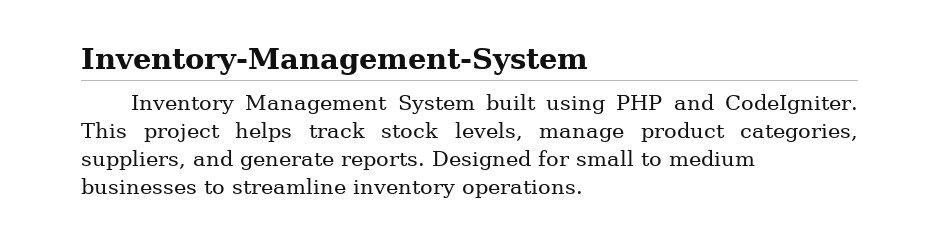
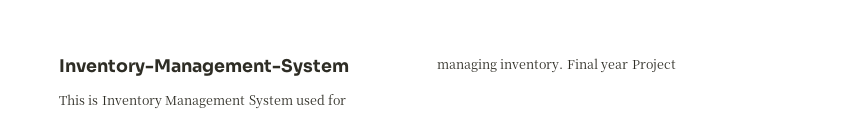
(588, 61) none -> [59,94,99,105] This is
[485,94,859,114] [81,122,858,142] [81,150,755,170] [81,178,583,198] built using PHP and CodeIgniter. This project helps track stock levels, manage product categories, suppliers, and generate reports. Designed for small to medium businesses to streamline inventory operations. -> [295,94,347,105] [437,58,676,73] used for managing inventory. Final year Project

